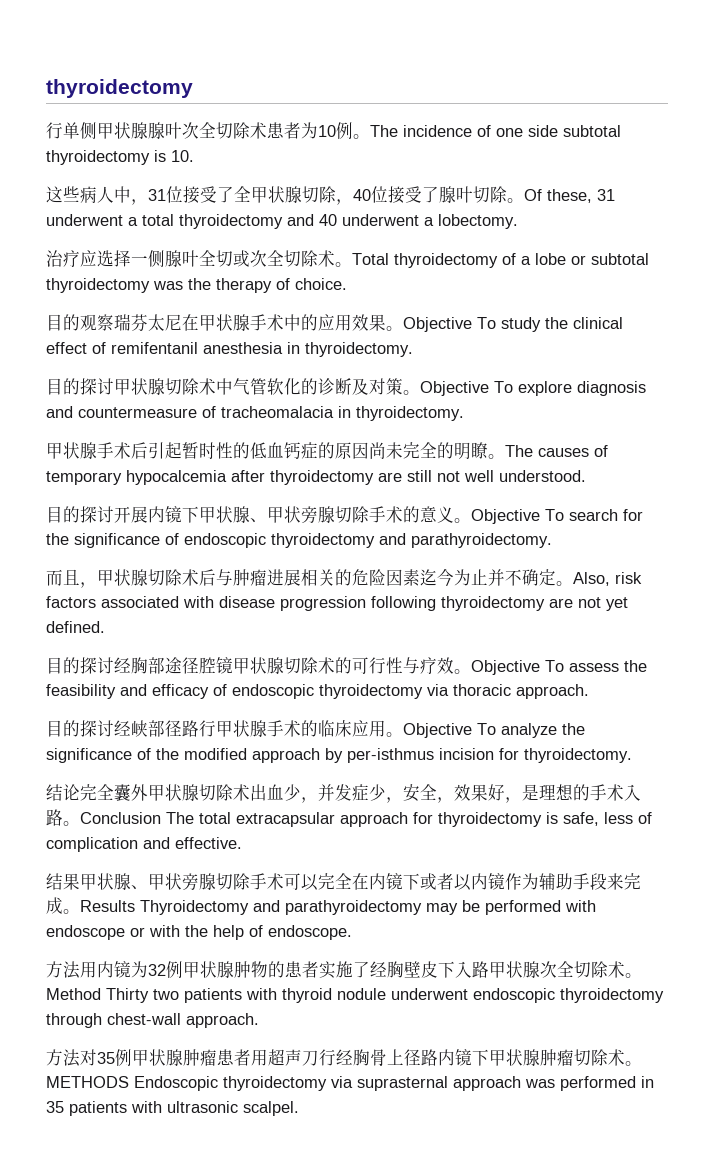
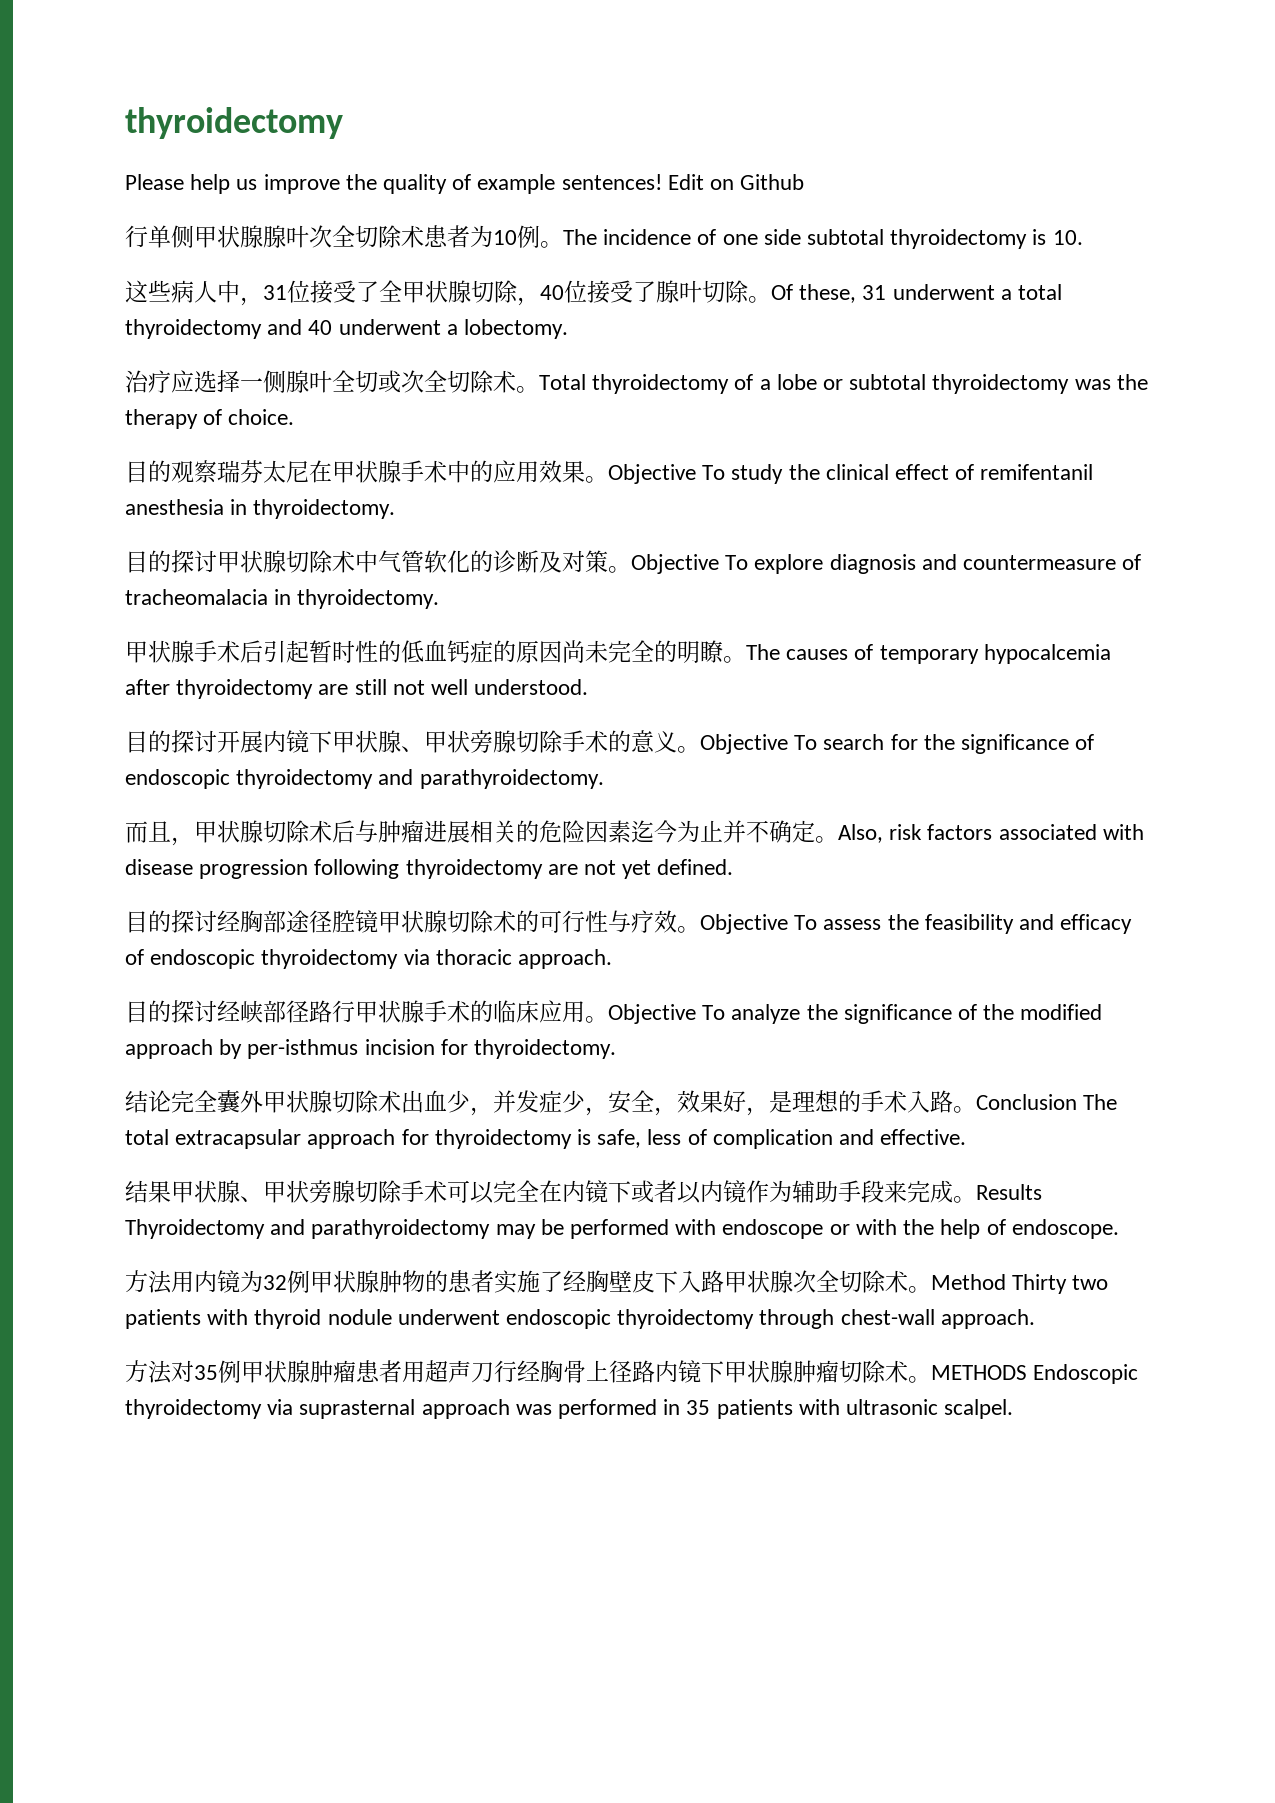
[46,79,193,98] thyroidectomy -> [125,107,343,139] [125,174,805,194] thyroidectomy // Please help us improve the quality of example sentences! Edit on Github

